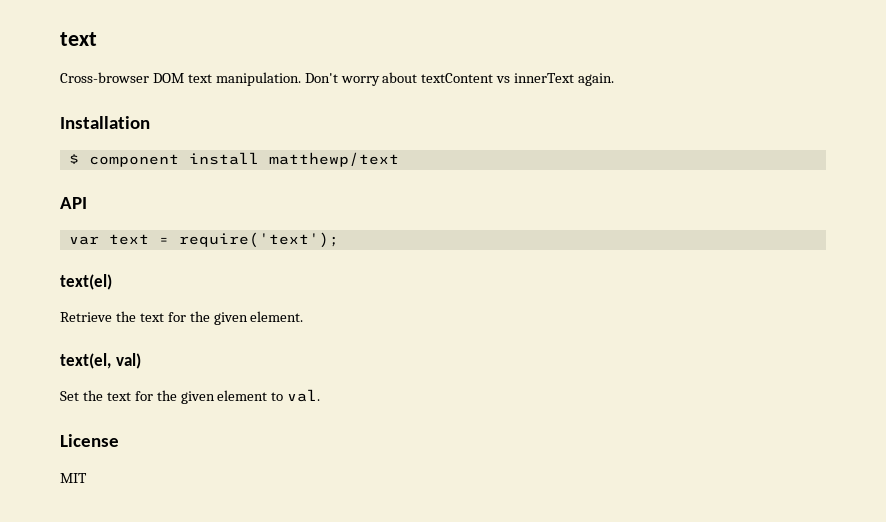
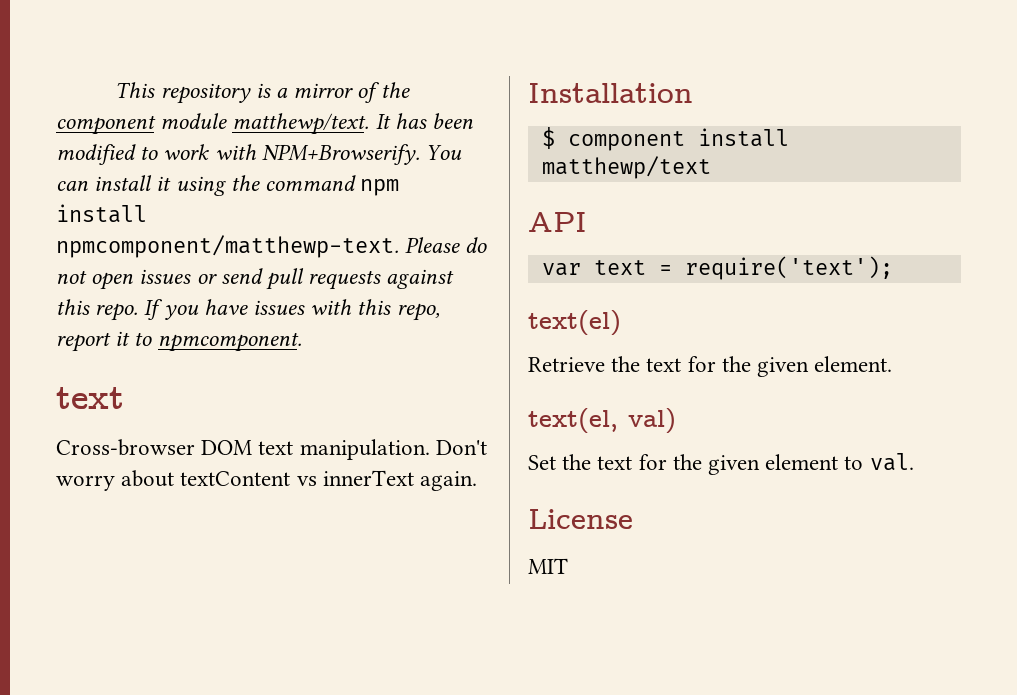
(60, 39) none -> [115,82,410,104] [56,113,474,135] [56,144,463,165] [56,175,400,196] [56,204,147,223] [56,235,488,258] [56,268,455,290] [56,299,440,321] [56,331,302,352] This repository is a mirror of the component module matthewp/text. It has been modified to work with NPM+Browserify. You can install it using the command npm install npmcomponent/matthewp-text. Please do not open issues or send pull requests against this repo. If you have issues with this repo, report it to npmcomponent. //

